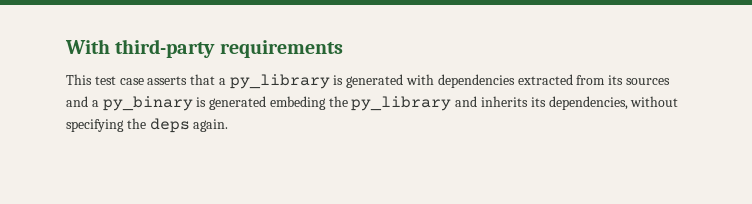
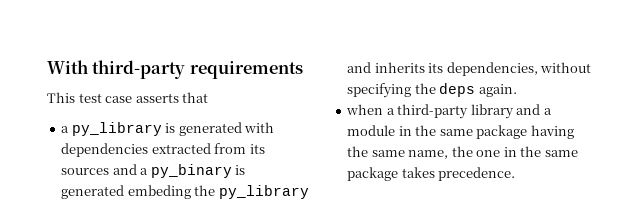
(216, 79) none -> (209, 97) //
(229, 125) none -> [346,104,552,119] [347,125,574,139] [347,146,578,159] [347,167,516,181] // when a third-party library and a module in the same package having the same name, the one in the same package takes precedence.

